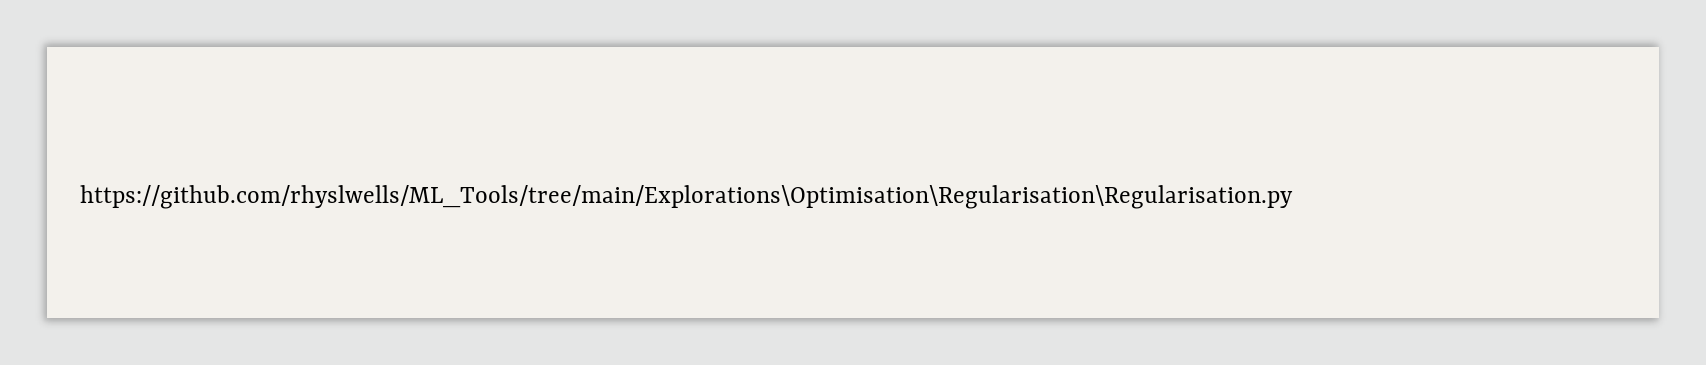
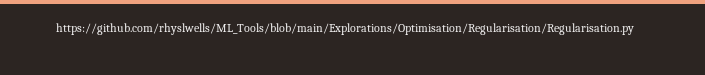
[80,185,1293,209] https://github.com/rhyslwells/ML_Tools/tree/main/Explorations\Optimisation\Regularisation\Regularisation.py -> [56,23,634,35] https://github.com/rhyslwells/ML_Tools/blob/main/Explorations/Optimisation/Regularisation/Regularisation.py

